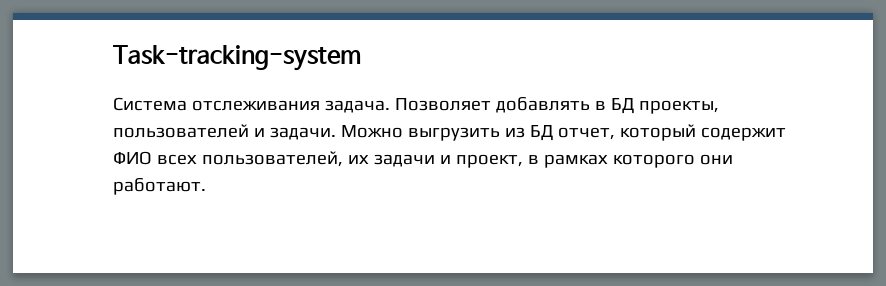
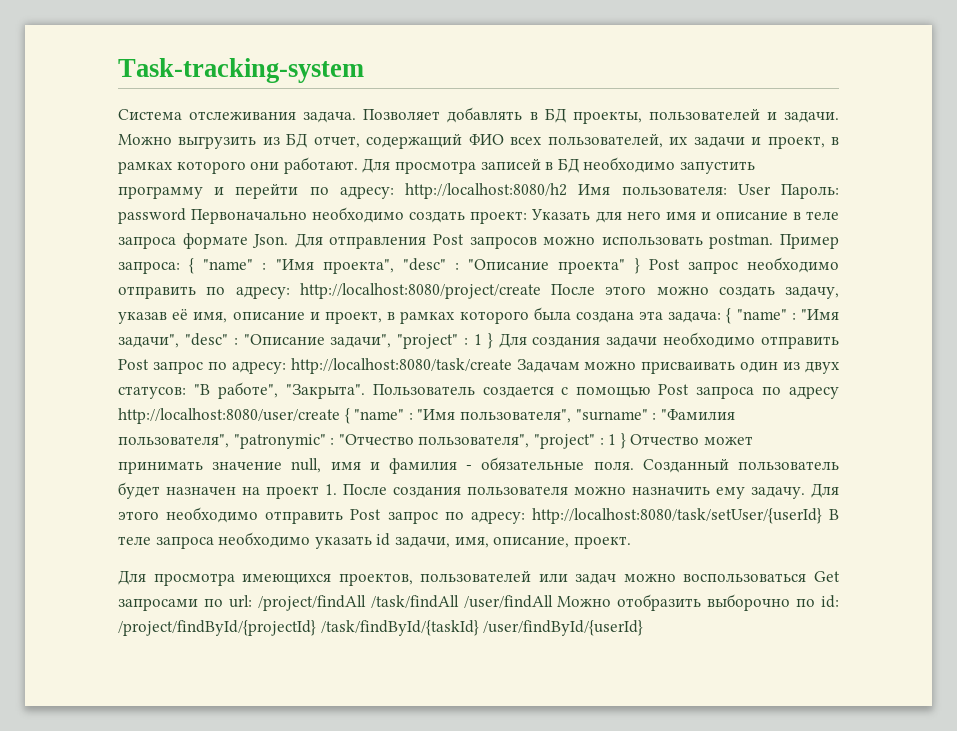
[619,124,786,141] который содержит -> [366,133,463,149] содержащий
(206, 186) none -> [362,157,755,174] [118,183,839,199] [118,207,840,224] [118,233,839,249] [118,257,839,274] [118,283,839,299] [118,307,839,324] [118,332,839,349] [118,358,840,374] [118,382,839,399] [118,408,735,424] [118,433,753,449] [118,457,839,474] [118,482,839,499] [118,507,839,524] [118,532,631,549] [118,570,840,586] [118,594,839,611] [118,620,644,636] Для просмотра записей в БД необходимо запустить программу и перейти по адресу: http://localhost:8080/h2 Имя пользователя: User Пароль: password Первоначально необходимо создать проект: Указать для него имя и описание в теле запроса формате Json. Для отправления Post запросов можно использовать postman. Пример запроса: { "name" : "Имя проекта", "desc" : "Описание проекта" } Post запрос необходимо отправить по адресу: http://localhost:8080/project/create После этого можно создать задачу, указав её имя, описание и проект, в рамках которого была создана эта задача: { "name" : "Имя задачи", "desc" : "Описание задачи", "project" : 1 } Для создания задачи необходимо отправить Post запрос по адресу: http://localhost:8080/task/create Задачам можно присваивать один из двух статусов: "В работе", "Закрыта". Пользователь создается с помощью Post запроса по адресу http://localhost:8080/user/create { "name" : "Имя пользователя", "surname" : "Фамилия пользователя", "patronymic" : "Отчество пользователя", "project" : 1 } Отчество может принимать значение null, имя и фамилия - обязательные поля. Созданный пользователь будет назначен на проект 1. После создания пользователя можно назначить ему задачу. Для этого необходимо отправить Post запрос по адресу: http://localhost:8080/task/setUser/{userId} В теле запроса необходимо указать id задачи, имя, описание, проект. // Для просмотра имеющихся проектов, пользователей или задач можно воспользоваться Get запросами по url: /project/findAll /task/findAll /user/findAll Можно отобразить выборочно по id: /project/findById/{projectId} /task/findById/{taskId} /user/findById/{userId}

